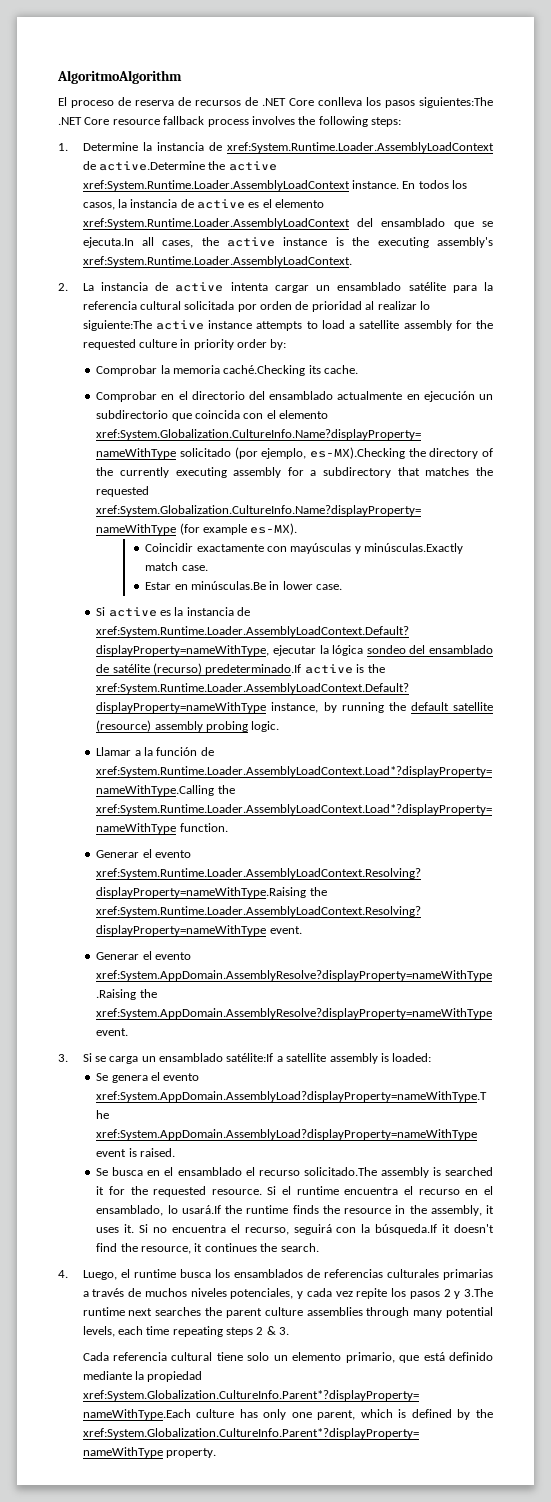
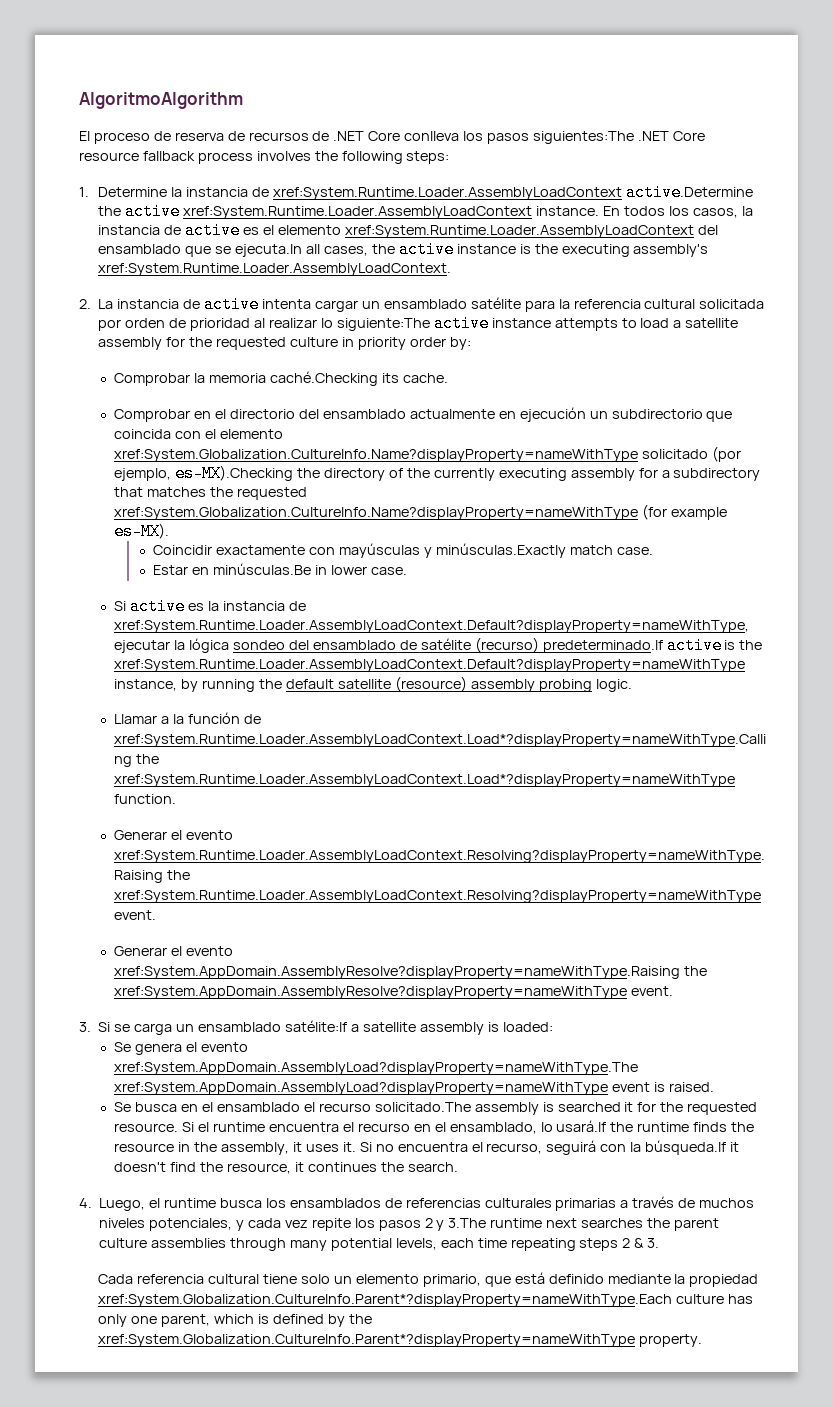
[82,161,96,170] de -> (623, 193) none

